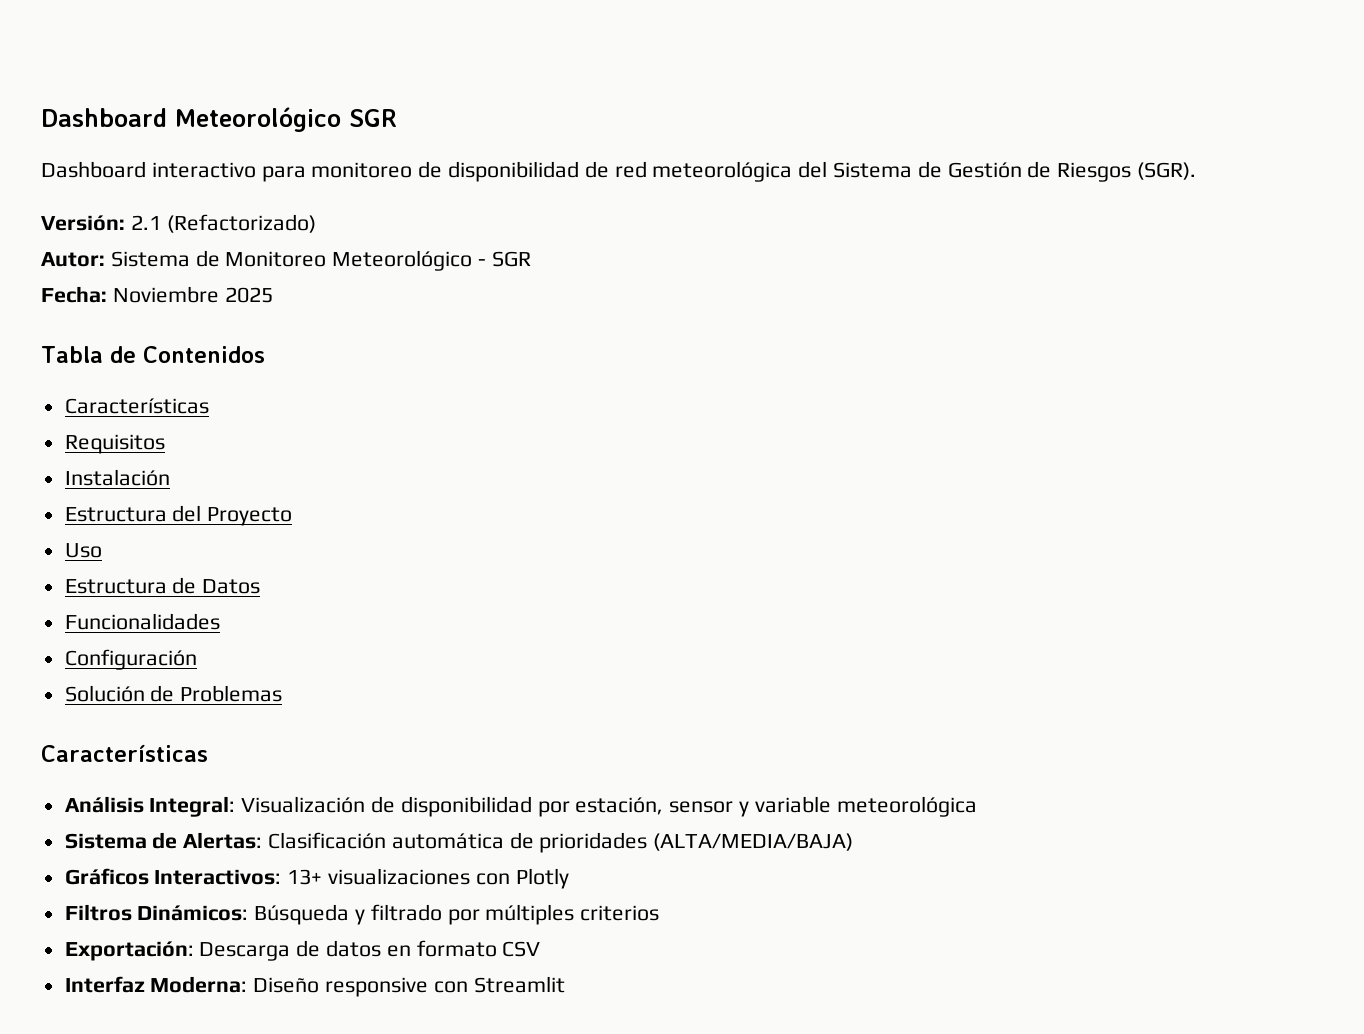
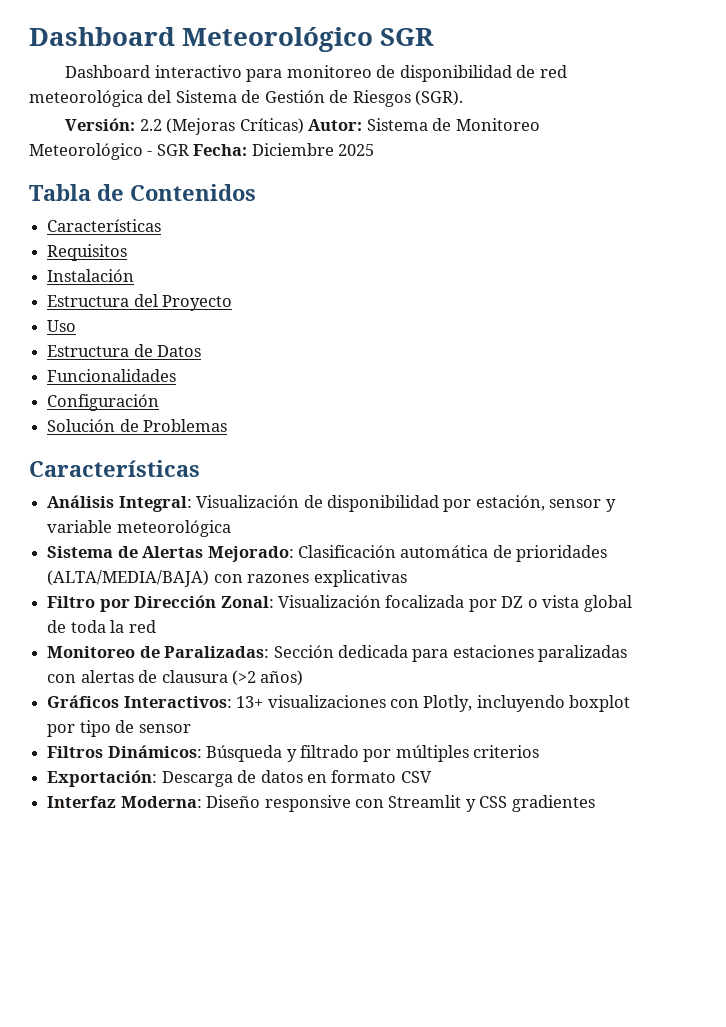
[130,214,316,233] 2.1 (Refactorizado) // -> [139,118,304,135] 2.2 (Mejoras Críticas)
[41,286,219,303] // Fecha: Noviembre -> [193,143,334,156] Fecha: Diciembre
[183,832,263,849] Alertas: -> [142,546,294,562] Alertas Mejorado:
(854, 842) none -> [213,570,407,587] [47,595,632,612] [47,620,156,633] [47,645,628,662] [47,670,304,686] con razones explicativas // Filtro por Dirección Zonal: Visualización focalizada por DZ o vista global de toda la red // Monitoreo de Paralizadas: Sección dedicada para estaciones paralizadas con alertas de clausura (>2 años)
[515,868,569,889] Plotly -> [423,695,631,712] [47,720,191,737] Plotly, incluyendo boxplot por tipo de sensor
(565, 984) none -> [465,795,595,812] y CSS gradientes

